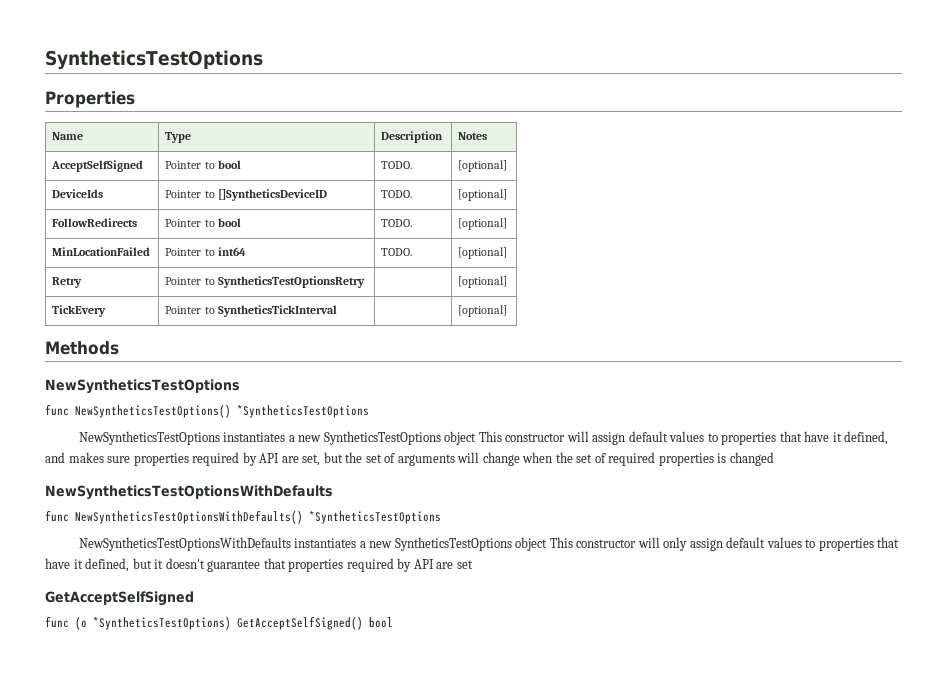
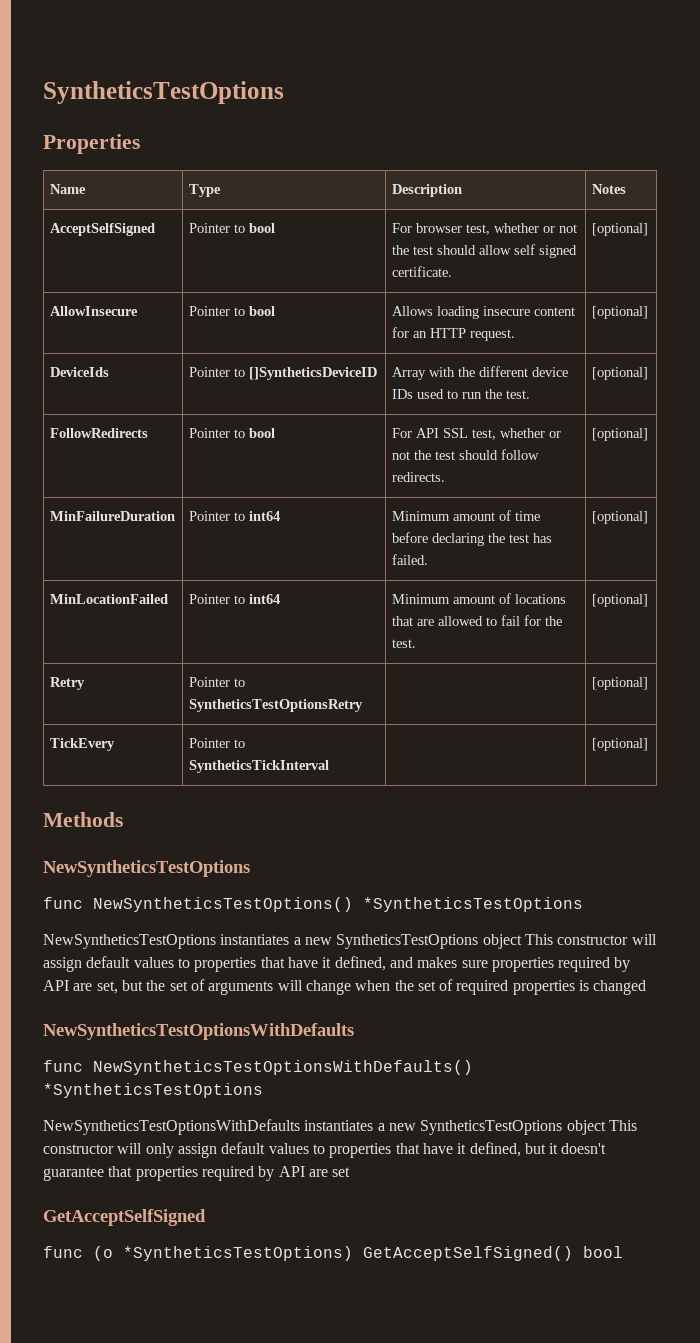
[381,161,413,169] TODO. -> [391,223,577,235] [391,244,577,258] [391,266,452,277] [591,223,648,236] [49,306,138,316] [188,306,275,316] [391,306,575,319] [391,327,515,341] For browser test, whether or not the test should allow self signed certificate. | [optional] // AllowInsecure | Pointer to bool | Allows loading insecure content for an HTTP request.
[381,190,413,198] TODO. -> [391,366,568,380] [391,389,530,399] Array with the different device IDs used to run the test.
[381,219,413,227] TODO. -> [391,428,561,440] [391,449,539,460] [391,472,445,482] [591,428,648,441] [49,511,175,521] [188,511,280,521] [391,510,540,521] [391,532,552,546] [391,554,428,565] For API SSL test, whether or not the test should follow redirects. | [optional] // MinFailureDuration | Pointer to int64 | Minimum amount of time before declaring the test has failed.
[381,248,413,256] TODO. -> [391,593,566,604] [391,615,562,626] [391,639,416,648] Minimum amount of locations that are allowed to fail for the test.

